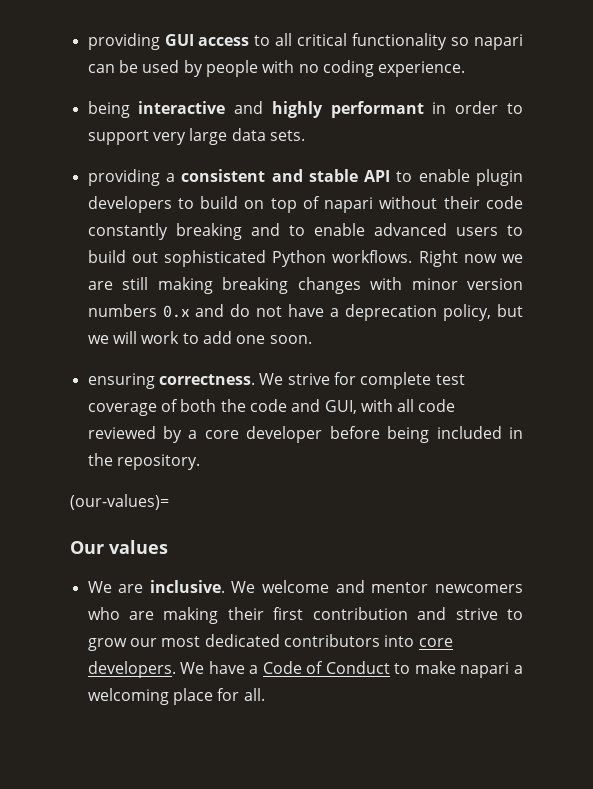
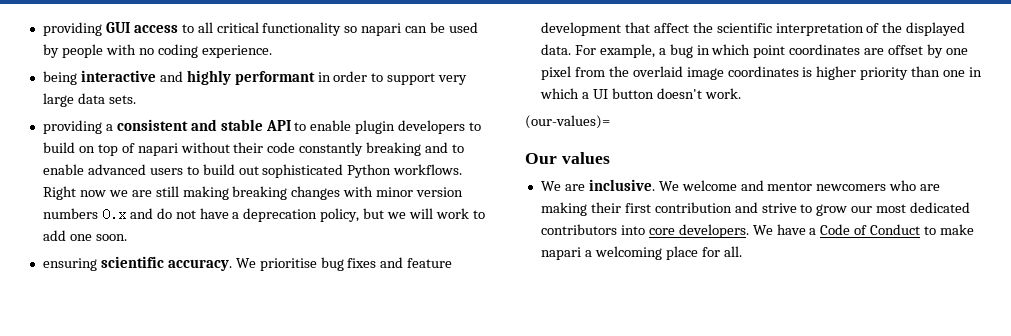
[158,372,465,389] [87,399,456,416] [87,426,523,443] [87,453,200,470] correctness. We strive for complete test coverage of both the code and GUI, with all code reviewed by a core developer before being included in the repository. -> [100,256,453,271] [540,22,966,36] [540,44,968,58] [540,66,983,80] [539,88,741,99] scientific accuracy. We prioritise bug fixes and feature development that affect the scientific interpretation of the displayed data. For example, a bug in which point coordinates are offset by one pixel from the overlaid image coordinates is higher priority than one in which a UI button doesn't work.

